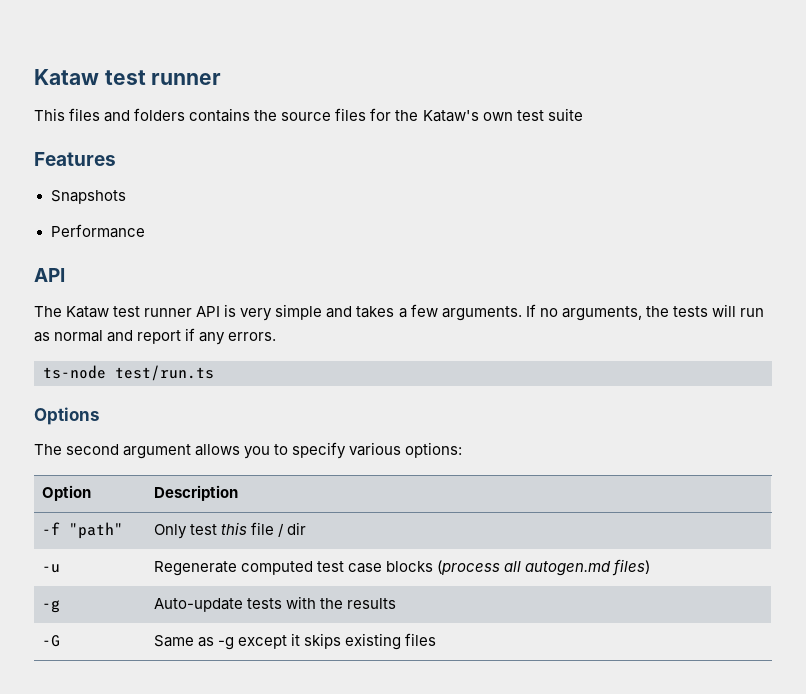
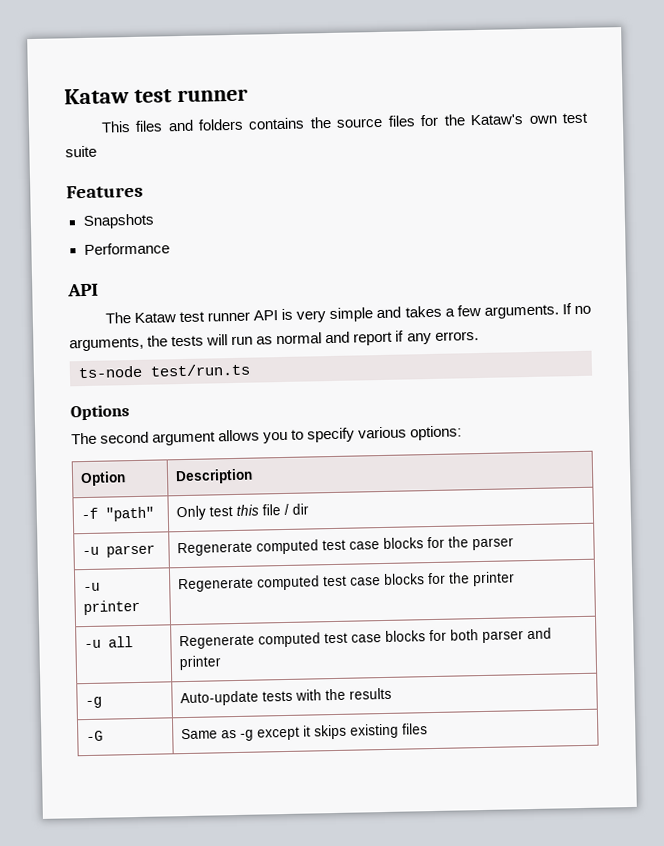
[154,559,651,576] | Regenerate computed test case blocks (process all autogen.md files) -> [106,544,156,558] [177,536,515,557] [83,582,101,592] [83,599,141,616] [178,571,516,593] [84,636,134,649] [179,627,553,650] [179,655,222,671] parser | Regenerate computed test case blocks for the parser // -u printer | Regenerate computed test case blocks for the printer // -u all | Regenerate computed test case blocks for both parser and printer

